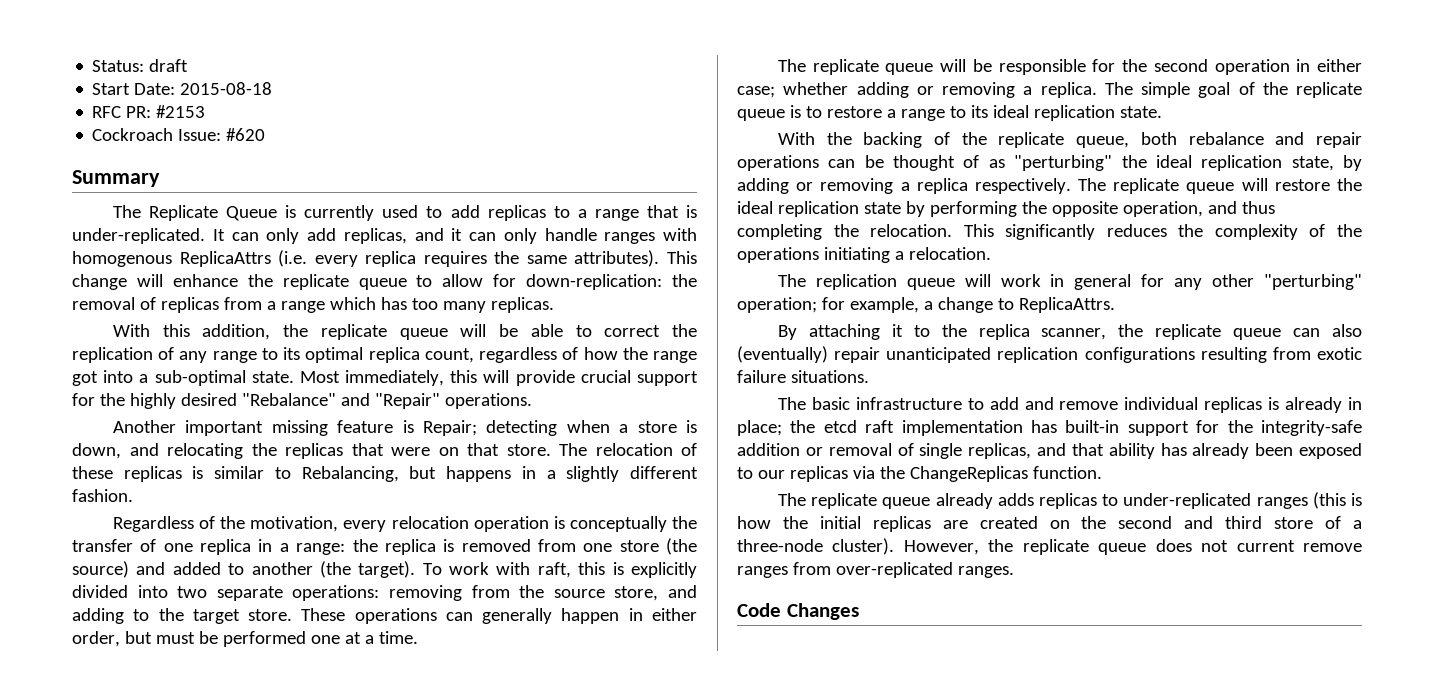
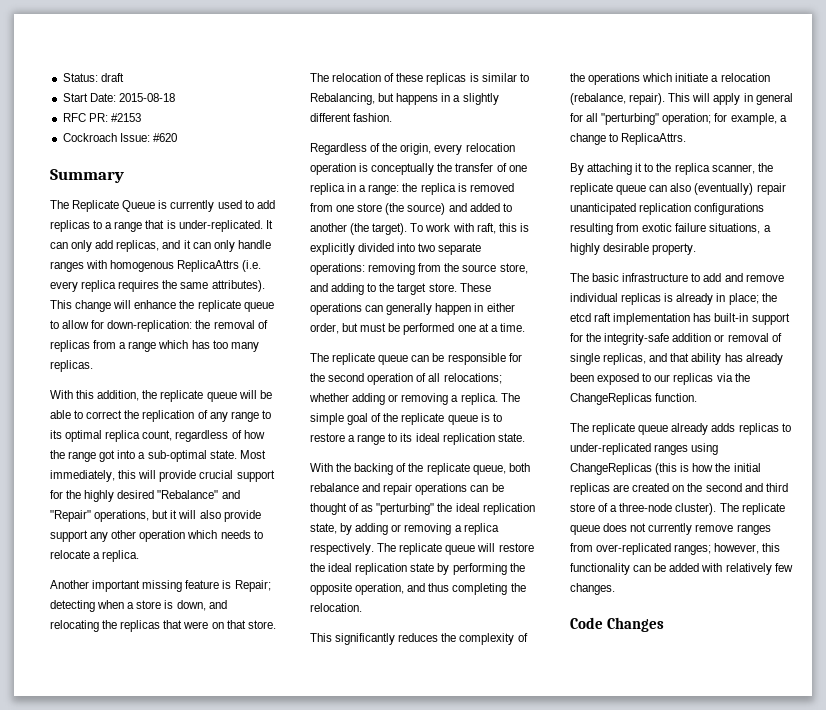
[444,393,532,409] operations. -> [94,510,261,522] [50,530,263,542] [50,550,140,562] operations, but it will also provide support any other operation which needs to relocate a replica.
[250,516,339,532] motivation, -> [400,143,432,155] origin,
[940,59,967,72] will -> [411,355,430,362] can
[1296,59,1362,72] [737,86,775,98] in either case; -> [416,373,502,384] of all relocations;
(953, 230) none -> (362, 607) //
[823,247,991,263] [777,274,1041,290] initiating a relocation. // The replication queue will work -> [642,73,770,82] [570,93,741,105] which initiate a relocation (rebalance, repair). This will apply
[1174,274,1255,290] any other -> [586,113,599,122] all
[790,370,869,383] situations. -> [709,223,771,234] [570,243,697,255] situations, a highly desirable property.
(1308, 503) none -> [691,443,719,455] [570,463,652,475] using ChangeReplicas
[903,539,1014,555] However, the -> [719,503,739,512] The
[1236,540,1295,552] current -> [648,523,693,535] currently
[957,566,1014,578] ranges. -> [674,543,781,555] [570,563,793,575] [570,583,615,595] ranges; however, this functionality can be added with relatively few changes.

